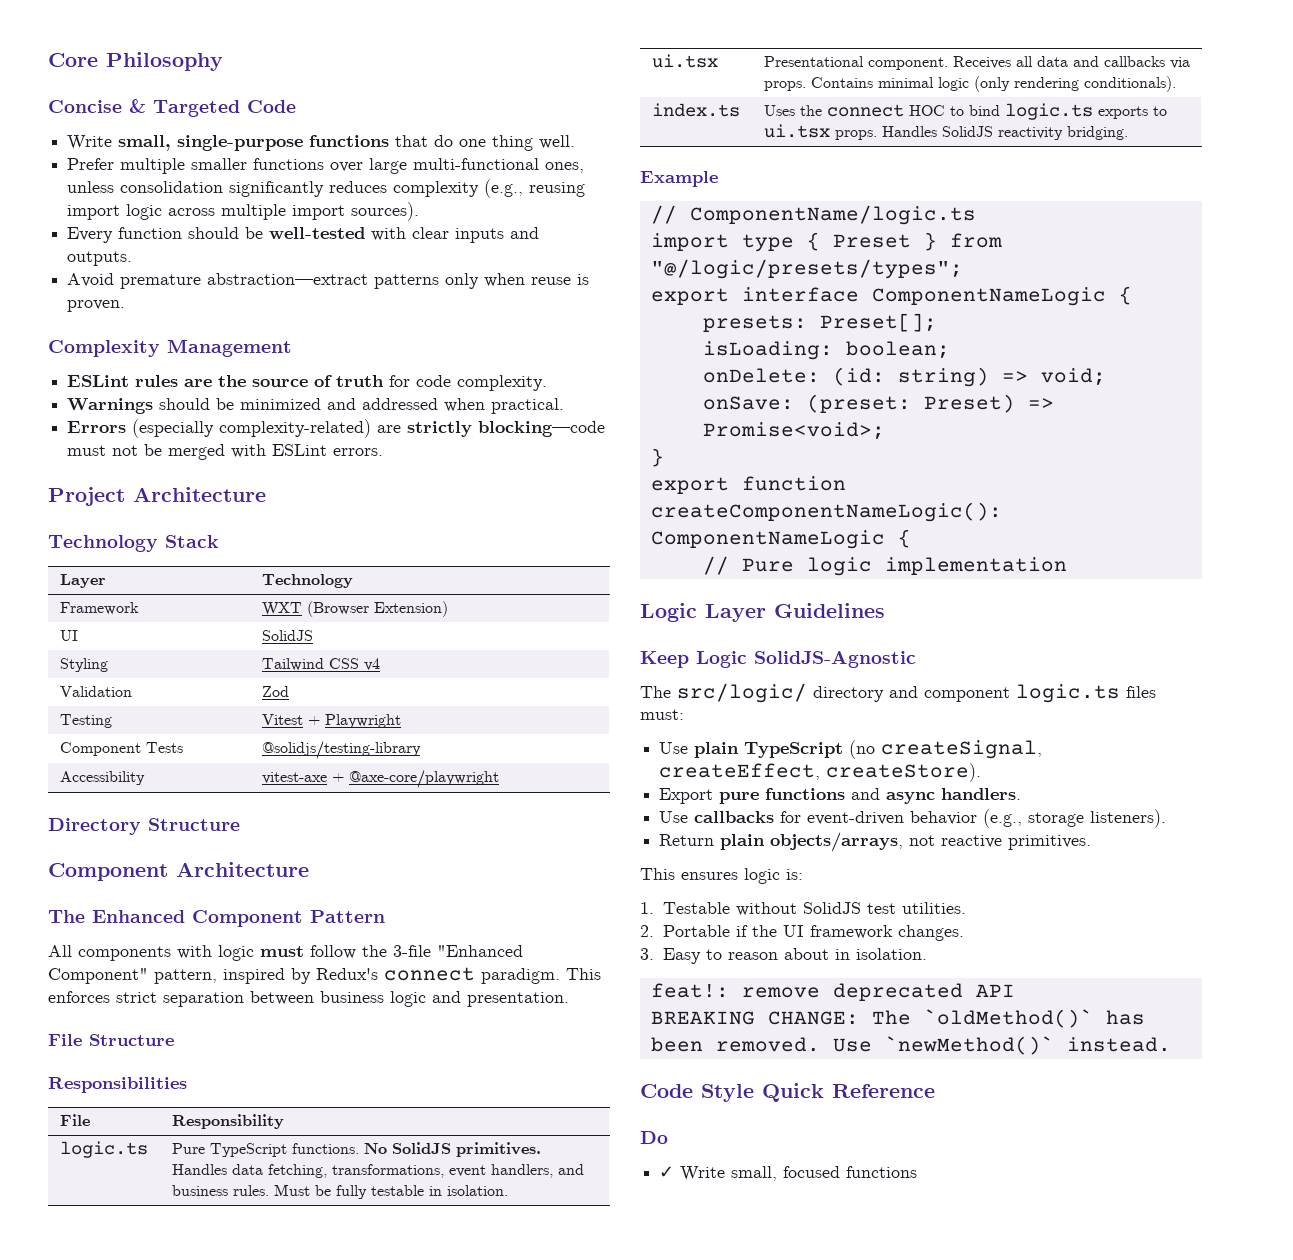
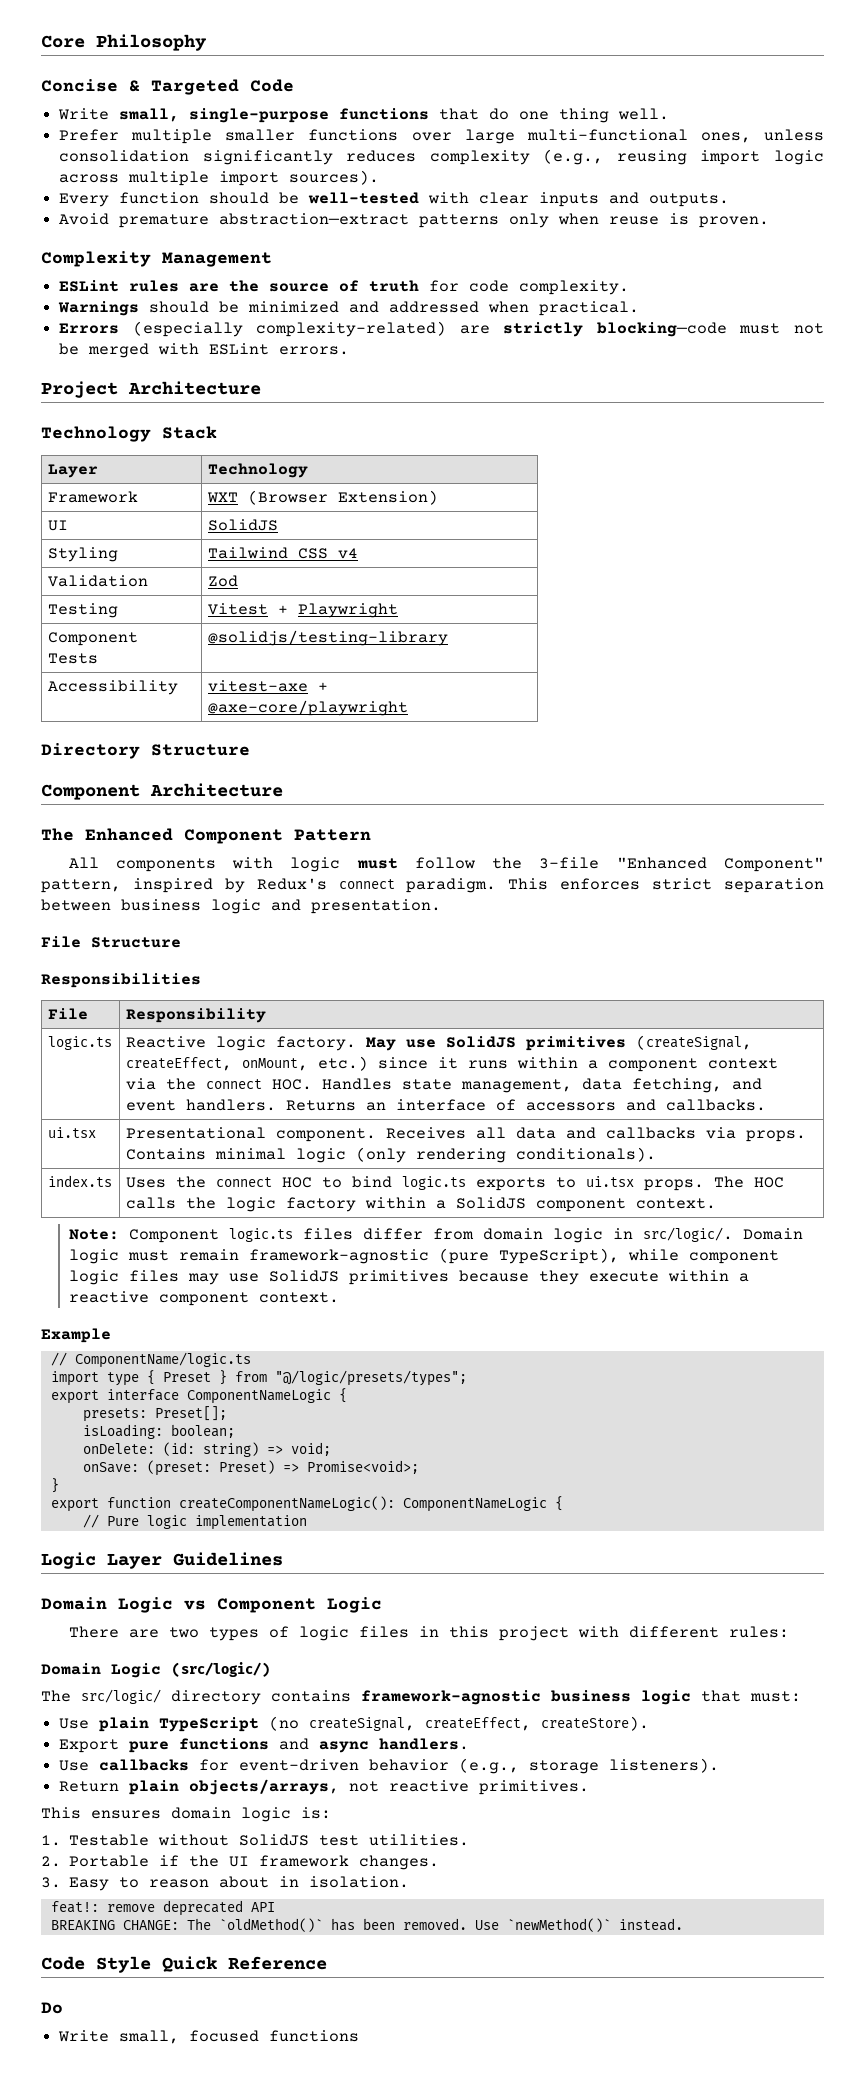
[171,1142,541,1157] [171,1164,584,1178] [171,1184,508,1199] Pure TypeScript functions. No SolidJS primitives. Handles data fetching, transformations, event handlers, and business rules. Must be fully testable in isolation. -> [125,1035,752,1051] [125,1056,778,1072] [125,1078,762,1093] [125,1099,766,1111] Reactive logic factory. May use SolidJS primitives (createSignal, createEffect, onMount, etc.) since it runs within a component context via the connect HOC. Handles state management, data fetching, and event handlers. Returns an interface of accessors and callbacks.
[881,126,1128,140] Handles SolidJS reactivity bridging. -> [713,1176,784,1188] [125,1197,716,1212] [69,1227,804,1243] [69,1248,780,1264] [69,1270,750,1285] [69,1291,340,1306] The HOC calls the logic factory within a SolidJS component context. // Note: Component logic.ts files differ from domain logic in src/logic/. Domain logic must remain framework-agnostic (pure TypeScript), while component logic files may use SolidJS primitives because they execute within a reactive component context.
[640,651,916,668] [640,683,1156,703] Keep Logic SolidJS-Agnostic // The src/logic/ directory and component logic.ts files -> [41,1597,382,1613] [68,1626,789,1641] [41,1662,271,1678] [41,1689,741,1705] Domain Logic vs Component Logic // There are two types of logic files in this project with different rules: // Domain Logic (src/logic/) // The src/logic/ directory contains framework-agnostic business logic that
(738, 876) none -> [171,1807,231,1819] domain
[659,1166,675,1178] ✓ -> (63, 2008) none

